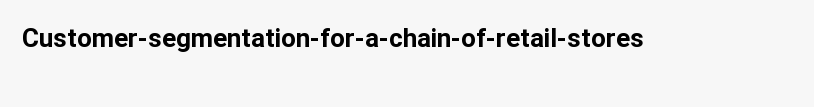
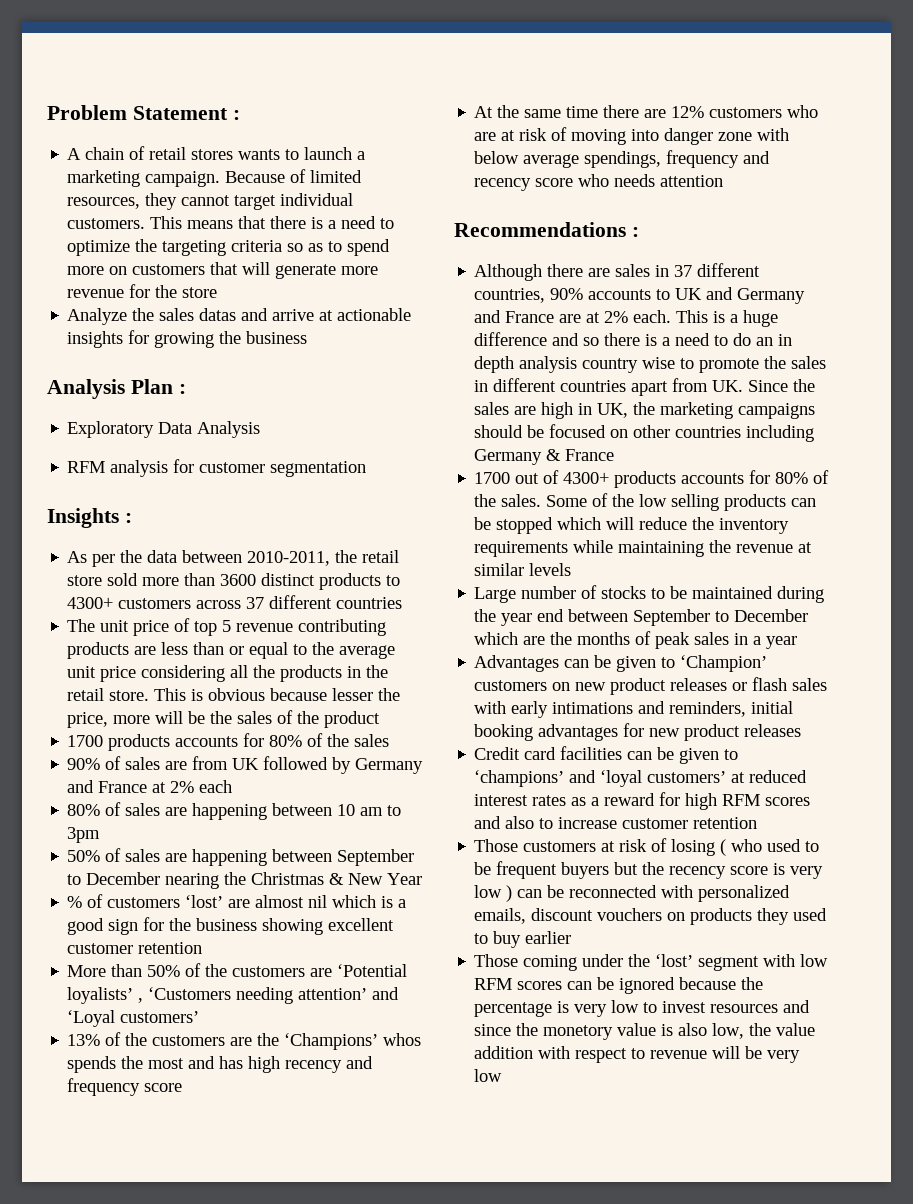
[22,28,644,52] Customer-segmentation-for-a-chain-of-retail-stores -> [47,105,240,120] [67,146,366,160] [67,169,363,187] [67,193,354,210] [67,216,395,229] [67,239,391,256] [67,262,379,279] [67,284,218,298] [67,308,412,325] [67,330,308,348] [47,379,186,399] [67,421,261,438] [67,459,367,477] [47,508,132,528] [67,550,400,567] [67,573,401,590] [67,595,403,609] [67,618,387,636] [67,642,396,659] [67,665,389,682] [67,688,401,701] [67,710,381,728] [67,733,390,751] [67,756,424,774] [67,780,233,793] [67,802,402,820] [67,827,101,843] [67,848,415,866] [67,872,423,889] [67,894,407,908] [67,917,395,935] [67,942,203,954] [67,963,408,977] [67,987,400,1004] [67,1010,200,1027] [67,1032,422,1050] [67,1056,374,1073] [67,1078,183,1096] [474,105,819,118] [474,127,790,145] [474,150,771,168] [474,174,724,191] [454,222,639,237] [474,263,761,281] [474,287,806,304] [474,310,779,327] [474,332,793,346] [474,356,827,373] [474,378,816,396] [474,402,816,419] [474,424,815,442] [474,449,615,465] [474,470,830,488] [474,493,817,511] [474,517,790,534] [474,540,813,557] [474,563,572,576] [474,585,825,603] [474,609,809,626] [474,631,798,649] [474,655,768,672] [474,677,828,695] [474,701,794,718] [474,723,802,741] [474,746,739,764] [474,770,808,787] [474,792,811,810] [474,816,758,829] [474,838,820,856] [474,861,824,879] [474,885,791,902] [474,908,828,925] [474,931,572,948] [474,954,829,971] [474,977,764,994] [474,1000,811,1017] [474,1023,816,1040] [474,1046,801,1063] [474,1069,503,1082] Problem Statement : // A chain of retail stores wants to launch a marketing campaign. Because of limited resources, they cannot target individual customers. This means that there is a need to optimize the targeting criteria so as to spend more on customers that will generate more revenue for the store // Analyze the sales datas and arrive at actionable insights for growing the business // Analysis Plan : // Exploratory Data Analysis // RFM analysis for customer segmentation // Insights : // As per the data between 2010-2011, the retail store sold more than 3600 distinct products to 4300+ customers across 37 different countries // The unit price of top 5 revenue contributing products are less than or equal to the average unit price considering all the products in the retail store. This is obvious because lesser the price, more will be the sales of the product // 1700 products accounts for 80% of the sales // 90% of sales are from UK followed by Germany and France at 2% each // 80% of sales are happening between 10 am to 3pm // 50% of sales are happening between September to December nearing the Christmas & New Year // % of customers ‘lost’ are almost nil which is a good sign for the business showing excellent customer retention // More than 50% of the customers are ‘Potential loyalists’ , ‘Customers needing attention’ and ‘Loyal customers’ // 13% of the customers are the ‘Champions’ whos spends the most and has high recency and frequency score // At the same time there are 12% customers who are at risk of moving into danger zone with below average spendings, frequency and recency score who needs attention // Recommendations : // Although there are sales in 37 different countries, 90% accounts to UK and Germany and France are at 2% each. This is a huge difference and so there is a need to do an in depth analysis country wise to promote the sales in different countries apart from UK. Since the sales are high in UK, the marketing campaigns should be focused on other countries including Germany & France // 1700 out of 4300+ products accounts for 80% of the sales. Some of the low selling products can be stopped which will reduce the inventory requirements while maintaining the revenue at similar levels // Large number of stocks to be maintained during the year end between September to December which are the months of peak sales in a year // Advantages can be given to ‘Champion’ customers on new product releases or flash sales with early intimations and reminders, initial booking advantages for new product releases // Credit card facilities can be given to ‘champions’ and ‘loyal customers’ at reduced interest rates as a reward for high RFM scores and also to increase customer retention // Those customers at risk of losing ( who used to be frequent buyers but the recency score is very low ) can be reconnected with personalized emails, discount vouchers on products they used to buy earlier // Those coming under the ‘lost’ segment with low RFM scores can be ignored because the percentage is very low to invest resources and since the monetory value is also low, the value addition with respect to revenue will be very low

